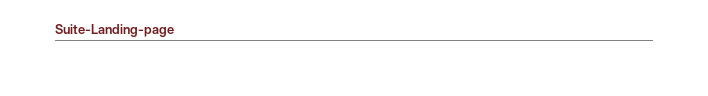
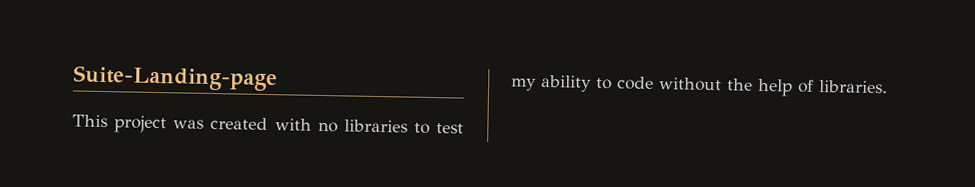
(174, 30) none -> [72,114,464,134] [511,74,888,97] // This project was created with no libraries to test my ability to code without the help of libraries.

